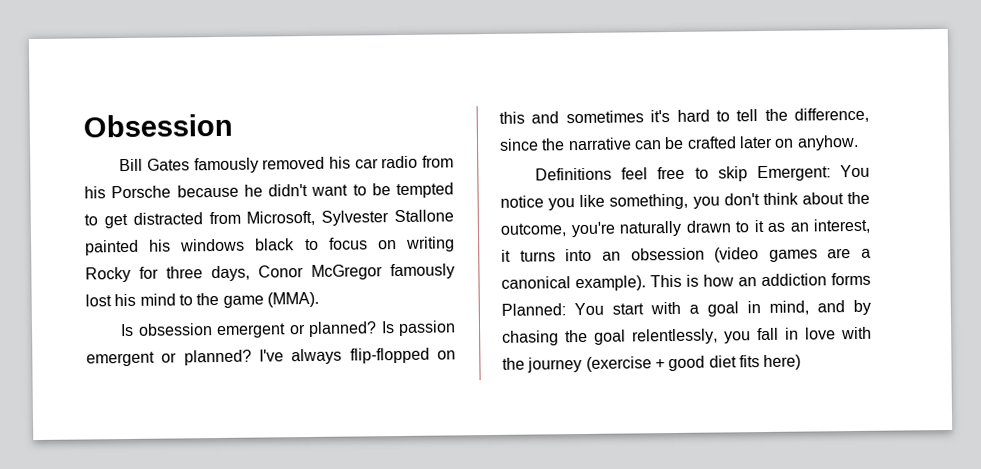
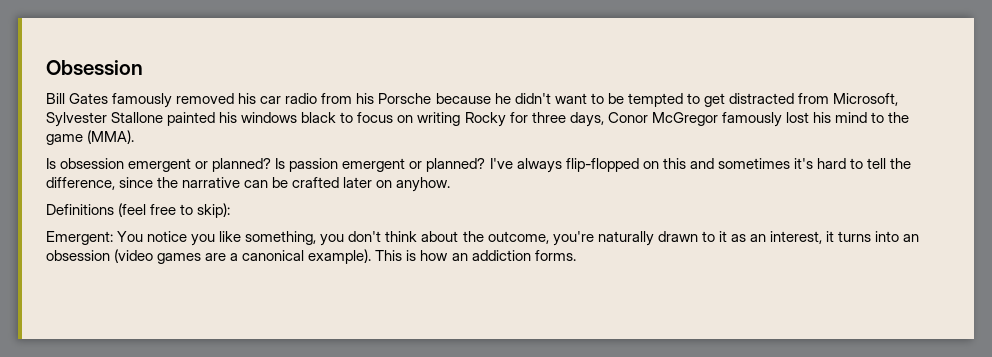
[621,167,649,180] feel -> [118,203,147,217] (feel
[717,166,748,182] skip -> [197,203,231,218] skip): //
[831,272,871,286] [501,299,871,317] [502,326,872,346] [502,354,802,373] forms Planned: You start with a goal in mind, and by chasing the goal relentlessly, you fall in love with the journey (exercise + good diet fits here) -> [534,250,576,261] forms.

